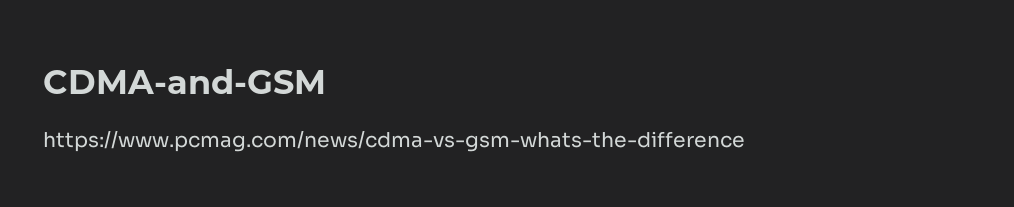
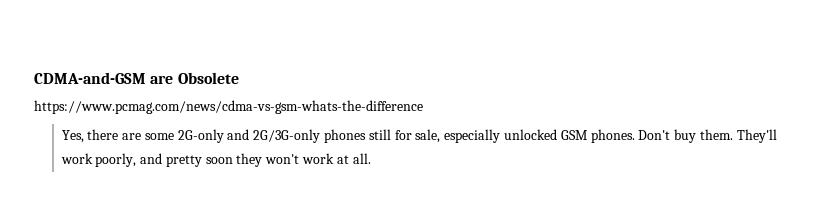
(326, 81) none -> [150,72,239,84] are Obsolete
(745, 141) none -> [61,129,777,143] [60,153,371,167] // Yes, there are some 2G-only and 2G/3G-only phones still for sale, especially unlocked GSM phones. Don't buy them. They'll work poorly, and pretty soon they won't work at all.

